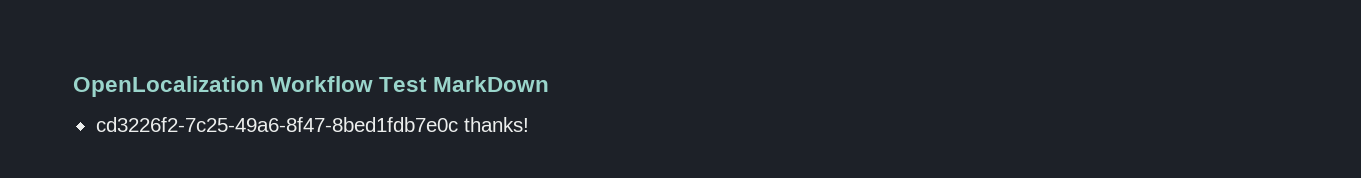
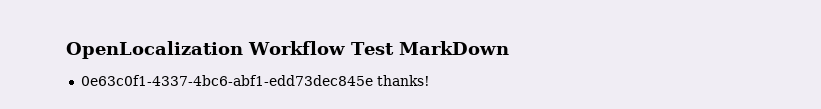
[95,117,458,132] cd3226f2-7c25-49a6-8f47-8bed1fdb7e0c -> [80,75,373,86] 0e63c0f1-4337-4bc6-abf1-edd73dec845e

